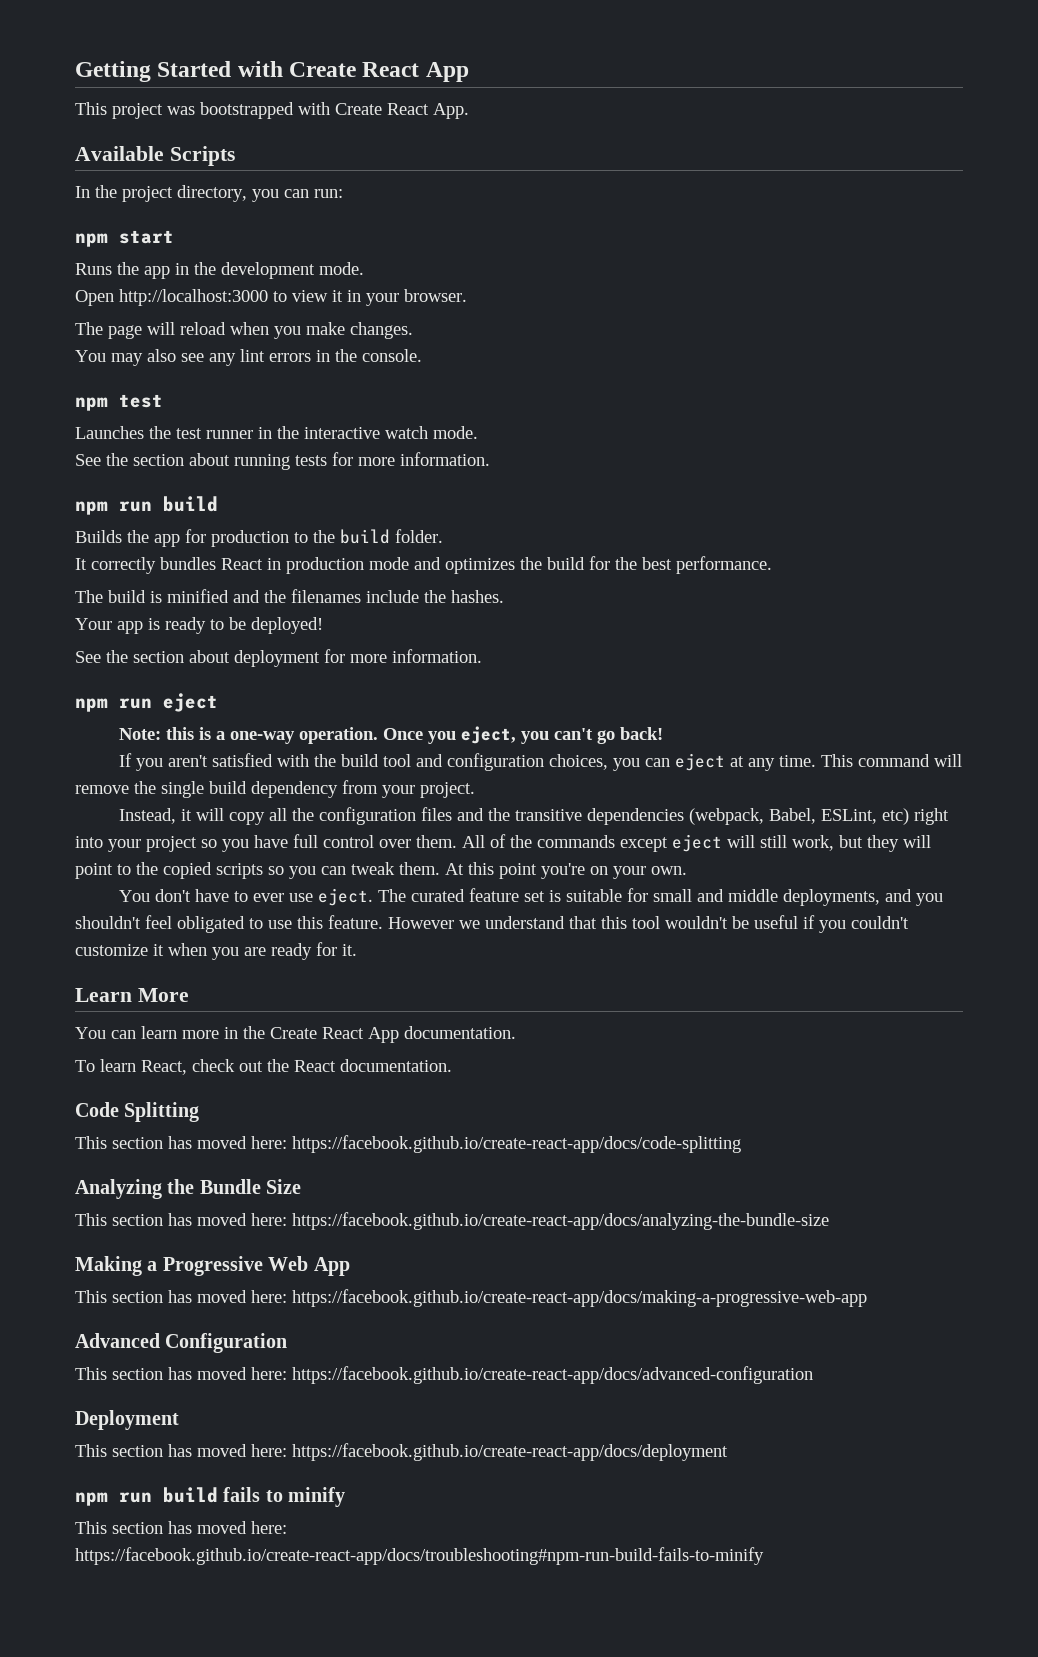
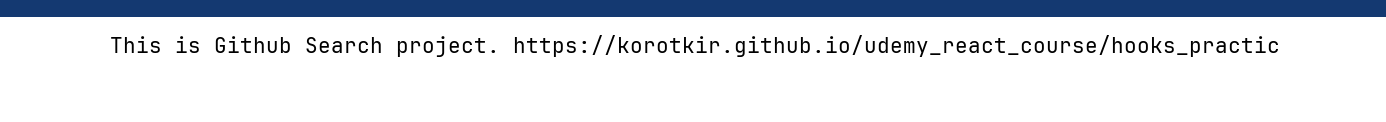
[75,61,469,82] [75,102,469,119] [75,146,235,166] [75,185,343,202] [75,230,174,247] [75,262,364,279] [75,289,467,306] [75,322,413,339] [75,349,422,366] [75,394,163,411] [75,426,478,439] [75,452,490,470] [75,496,218,515] [75,529,443,547] [75,556,772,574] [75,589,504,603] [75,617,323,634] [75,649,482,667] [75,693,218,712] [118,726,663,744] [118,753,962,771] [75,780,475,798] [118,807,949,825] [75,834,931,852] [75,862,687,879] [118,888,943,906] [75,915,909,933] [75,942,357,960] [75,988,189,1002] [75,1026,516,1043] [75,1059,452,1075] [75,1102,200,1122] [75,1135,741,1153] [75,1179,302,1199] [75,1212,829,1230] [75,1256,350,1276] [75,1289,867,1307] [75,1333,288,1353] [75,1366,813,1384] [75,1410,179,1430] [75,1443,728,1461] [75,1487,346,1507] [75,1521,287,1534] [75,1547,764,1565] Getting Started with Create React App // This project was bootstrapped with Create React App. // Available Scripts // In the project directory, you can run: // npm start // Runs the app in the development mode. // Open http://localhost:3000 to view it in your browser. // The page will reload when you make changes. // You may also see any lint errors in the console. // npm test // Launches the test runner in the interactive watch mode. // See the section about running tests for more information. // npm run build // Builds the app for production to the build folder. // It correctly bundles React in production mode and optimizes the build for the best performance. // The build is minified and the filenames include the hashes. // Your app is ready to be deployed! // See the section about deployment for more information. // npm run eject // Note: this is a one-way operation. Once you eject, you can't go back! // If you aren't satisfied with the build tool and configuration choices, you can eject at any time. This command will remove the single build dependency from your project. // Instead, it will copy all the configuration files and the transitive dependencies (webpack, Babel, ESLint, etc) right into your project so you have full control over them. All of the commands except eject will still work, but they will point to the copied scripts so you can tweak them. At this point you're on your own. // You don't have to ever use eject. The curated feature set is suitable for small and middle deployments, and you shouldn't feel obligated to use this feature. However we understand that this tool wouldn't be useful if you couldn't customize it when you are ready for it. // Learn More // You can learn more in the Create React App documentation. // To learn React, check out the React documentation. // Code Splitting // This section has moved here: https://facebook.github.io/create-react-app/docs/code-splitting // Analyzing the Bundle Size // This section has moved here: https://facebook.github.io/create-react-app/docs/analyzing-the-bundle-size // Making a Progressive Web App // This section has moved here: https://facebook.github.io/create-react-app/docs/making-a-progressive-web-app // Advanced Configuration // This section has moved here: https://facebook.github.io/create-react-app/docs/advanced-configuration // Deployment // This section has moved here: https://facebook.github.io/create-react-app/docs/deployment // npm run build fails to minify // This section has moved here: https://facebook.github.io/create-react-app/docs/troubleshooting#npm-run-build-fails-to-minify -> [110,35,1280,57] This is Github Search project. https://korotkir.github.io/udemy_react_course/hooks_practic

